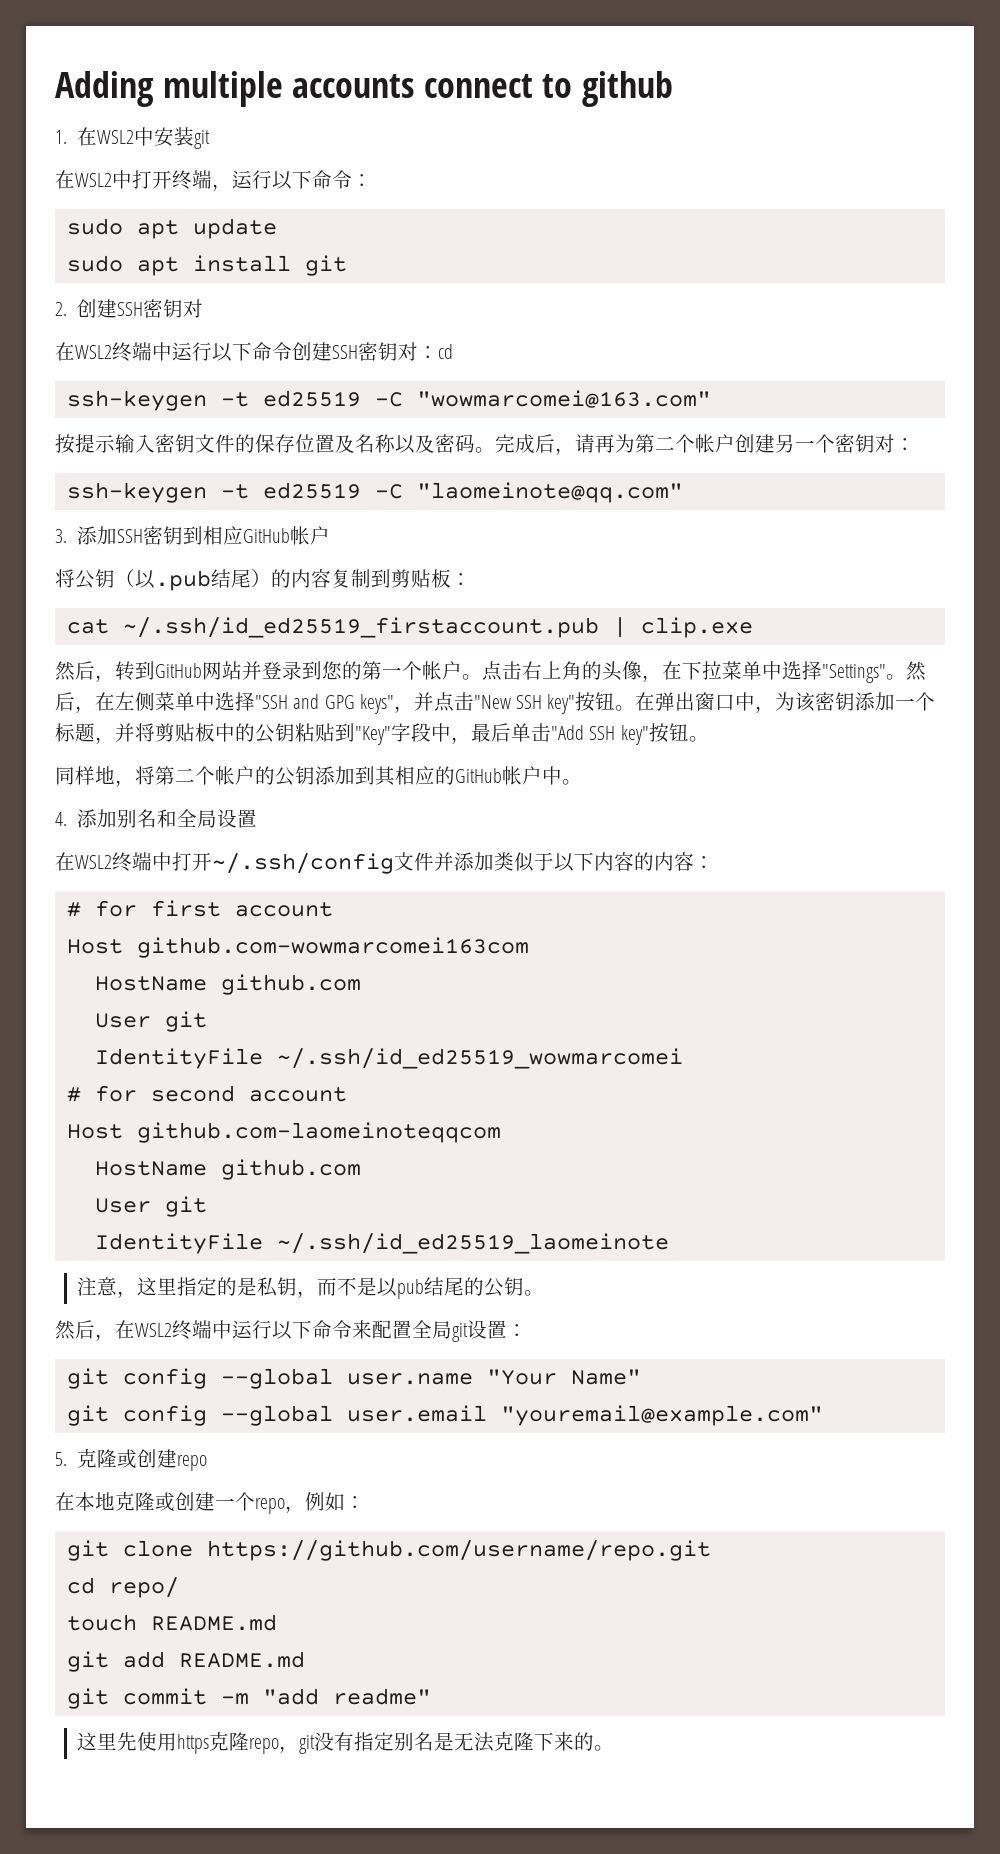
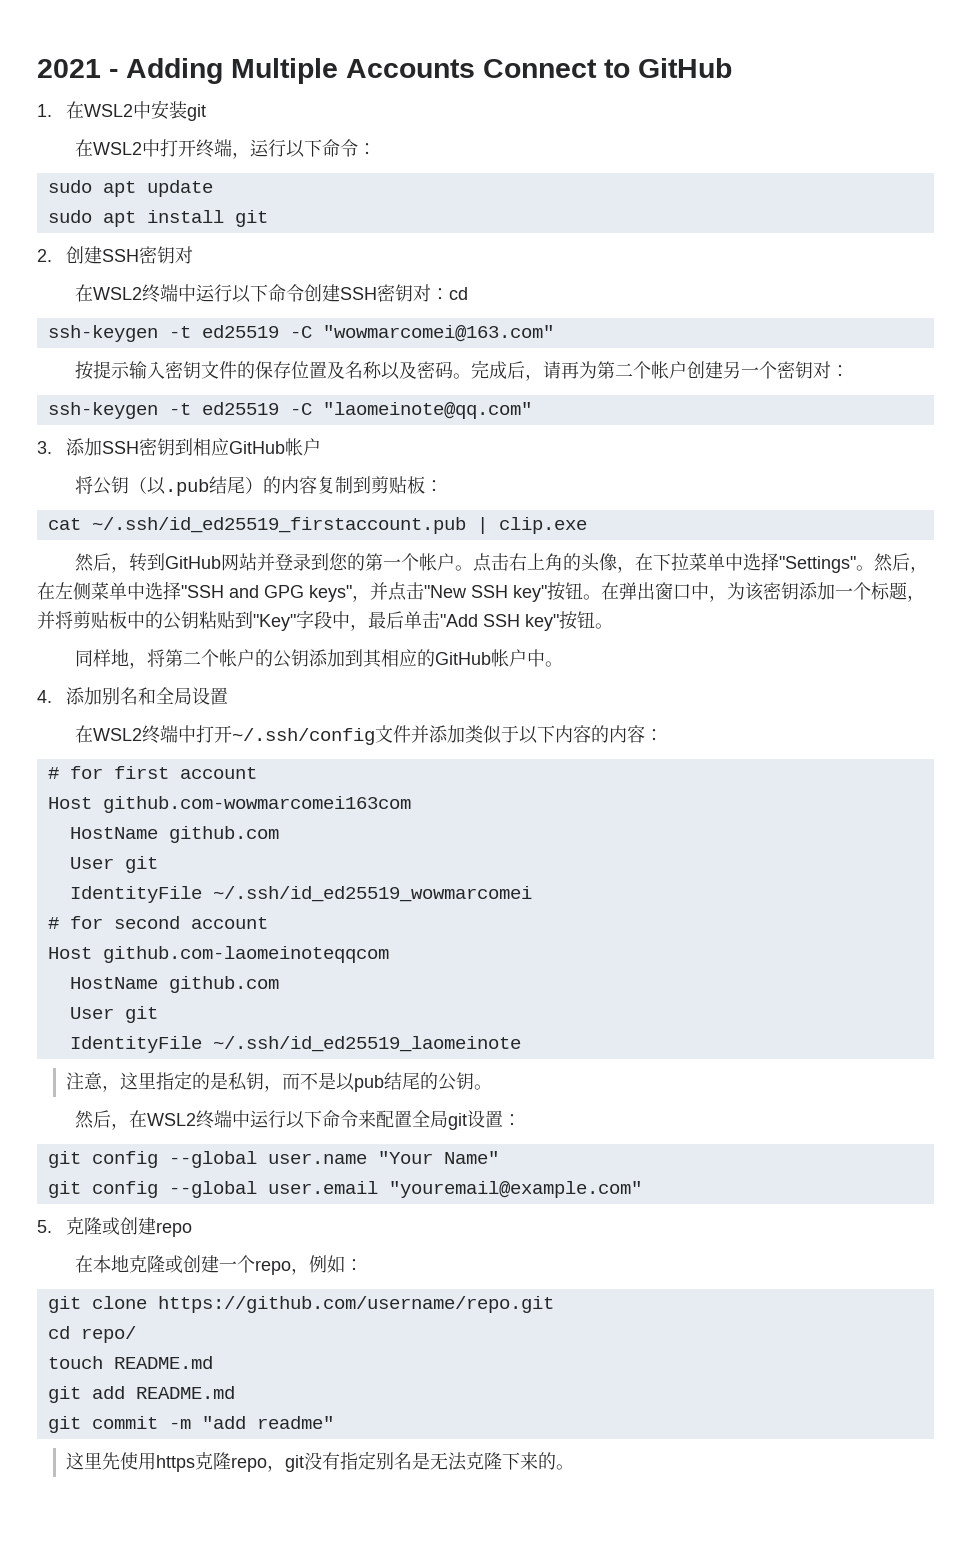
[55,71,673,107] Adding multiple accounts connect to github -> [37,58,732,84] 2021 - Adding Multiple Accounts Connect to GitHub

